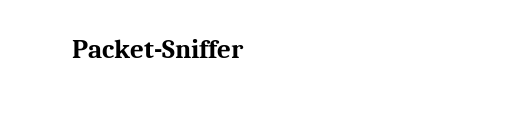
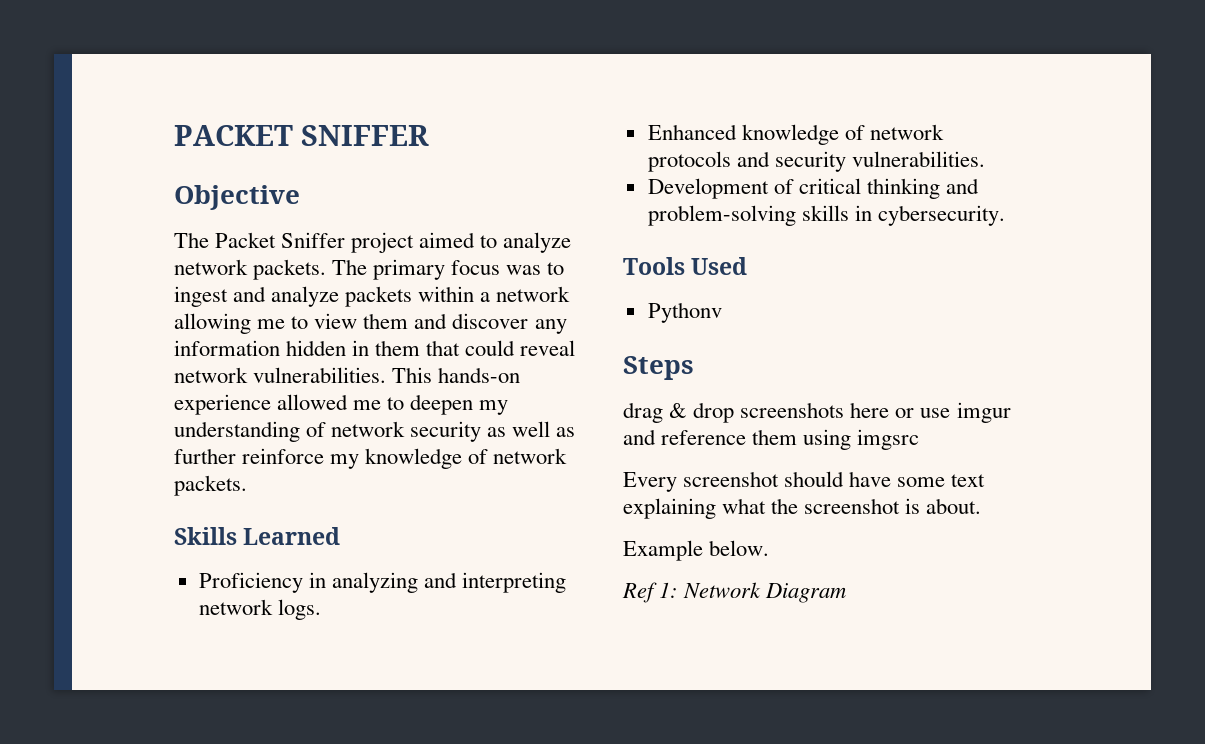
[72,39,244,58] Packet-Sniffer -> [174,125,429,146] [174,185,300,210] [174,232,572,253] [174,259,565,280] [174,286,571,307] [174,313,567,334] [174,340,576,356] [174,367,521,383] [174,394,509,415] [174,421,576,442] [174,448,568,469] [174,475,247,496] [174,527,341,545] [198,572,567,593] [198,599,321,620] [647,124,944,145] [647,151,985,172] [647,178,980,199] [647,205,1005,226] [623,257,748,275] [647,302,722,323] [623,356,694,380] [623,402,1011,423] [623,429,920,450] [623,471,986,492] [623,498,982,519] [623,540,770,561] [622,582,847,603] PACKET SNIFFER // Objective // The Packet Sniffer project aimed to analyze network packets. The primary focus was to ingest and analyze packets within a network allowing me to view them and discover any information hidden in them that could reveal network vulnerabilities. This hands-on experience allowed me to deepen my understanding of network security as well as further reinforce my knowledge of network packets. // Skills Learned // Proficiency in analyzing and interpreting network logs. // Enhanced knowledge of network protocols and security vulnerabilities. // Development of critical thinking and problem-solving skills in cybersecurity. // Tools Used // Pythonv // Steps // drag & drop screenshots here or use imgur and reference them using imgsrc // Every screenshot should have some text explaining what the screenshot is about. // Example below. // Ref 1: Network Diagram

